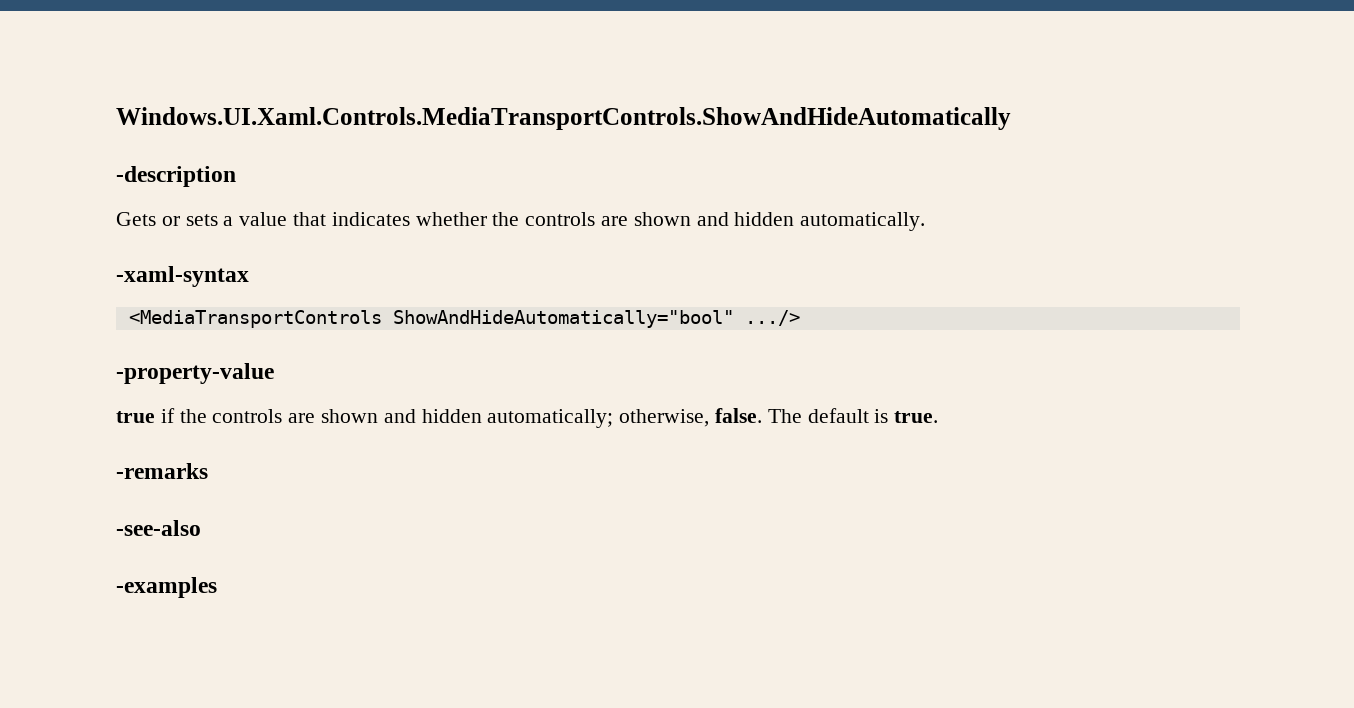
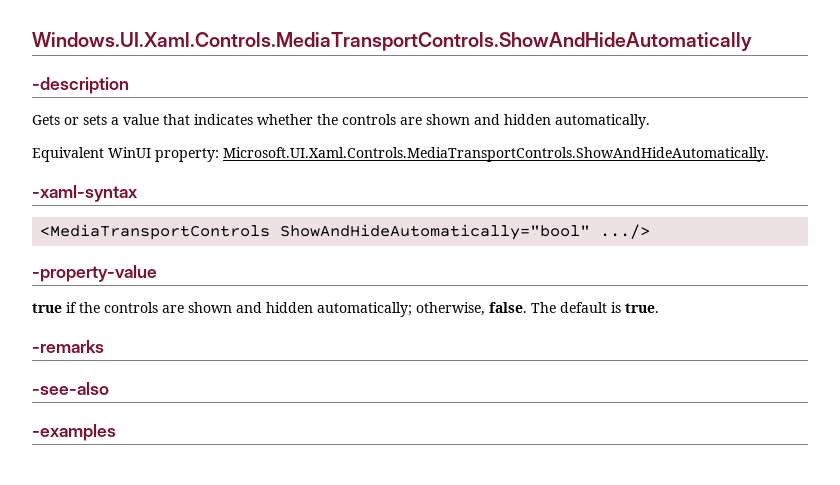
(926, 221) none -> [32,147,769,162] // Equivalent WinUI property: Microsoft.UI.Xaml.Controls.MediaTransportControls.ShowAndHideAutomatically.

